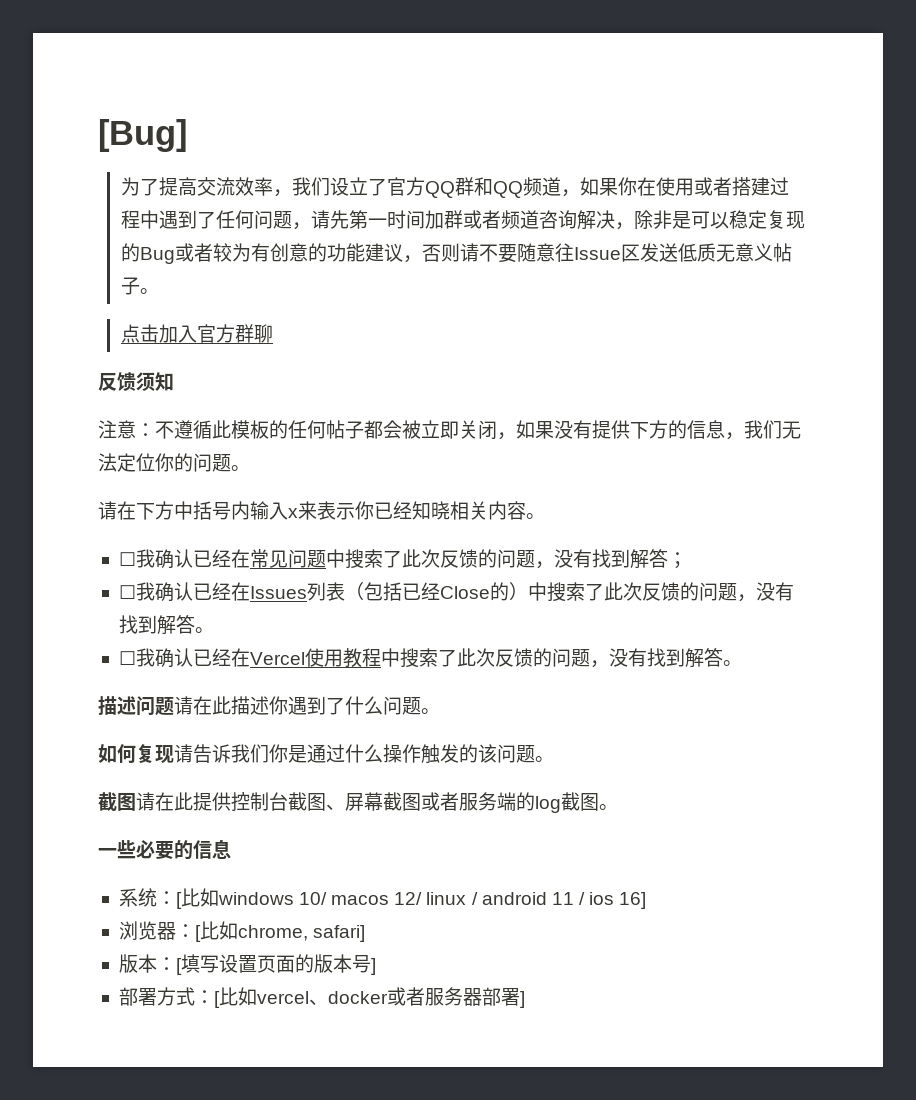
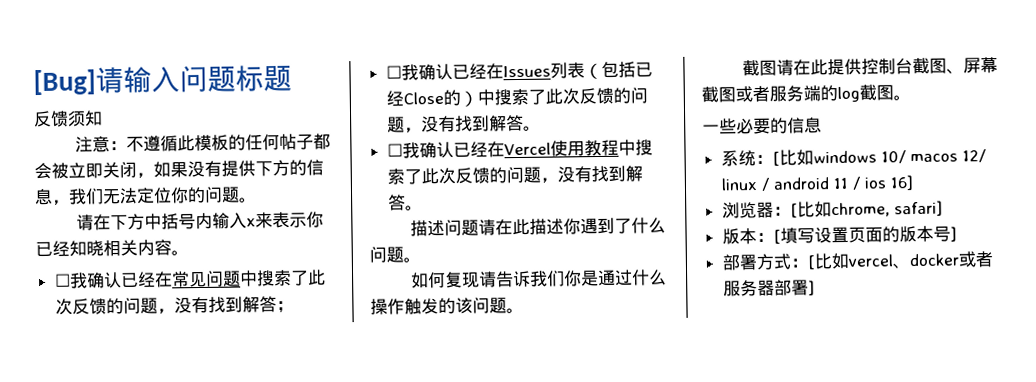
[120,177,789,198] [120,210,805,230] [120,243,792,264] [120,277,159,295] [120,324,273,343] // 为了提高交流效率，我们设立了官方QQ群和QQ频道，如果你在使用或者搭建过程中遇到了任何问题，请先第一时间加群或者频道咨询解决，除非是可以稳定复现的Bug或者较为有创意的功能建议，否则请不要随意往Issue区发送低质无意义帖子。 // 点击加入官方群聊 -> [95,64,292,94] 请输入问题标题

